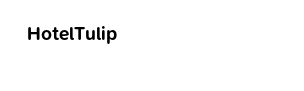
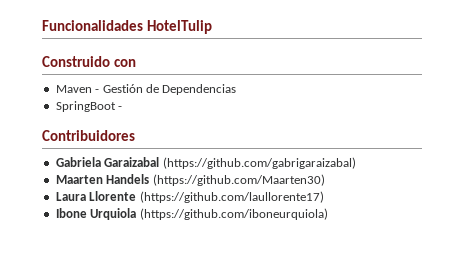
(27, 35) none -> [42,20,143,31] Funcionalidades
(117, 35) none -> [42,56,136,67] [55,84,237,95] [55,101,123,112] [42,130,135,141] [55,157,356,169] [55,174,325,186] [55,191,324,203] [55,208,328,220] // Construido con // Maven - Gestión de Dependencias // SpringBoot - // Contribuidores // Gabriela Garaizabal (https://github.com/gabrigaraizabal) // Maarten Handels (https://github.com/Maarten30) // Laura Llorente (https://github.com/laullorente17) // Ibone Urquiola (https://github.com/iboneurquiola)

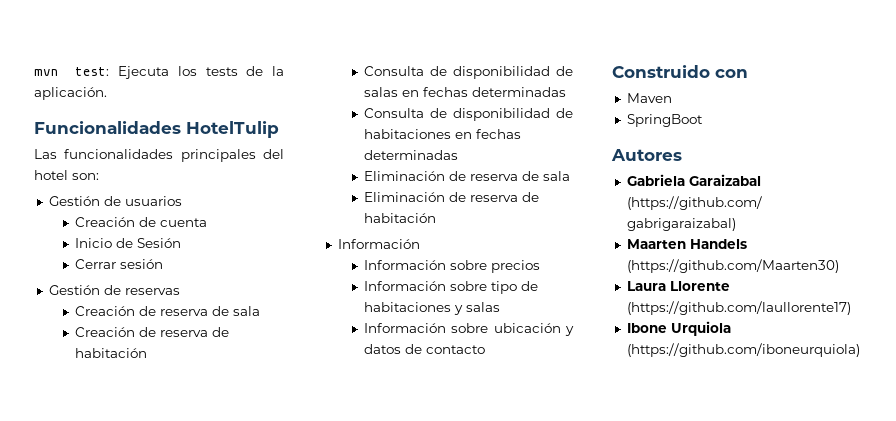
[42,20,212,34] Funcionalidades HotelTulip -> [34,66,284,79] [34,87,107,100] [34,121,279,138] [34,149,284,162] [34,170,99,180] [48,196,182,206] [75,217,208,227] [75,238,182,248] [75,259,164,269] [48,285,180,295] [75,306,261,316] [75,327,230,337] [75,348,148,358] [364,66,573,79] [364,87,567,97] [364,108,573,121] [364,129,522,139] [364,150,459,160] [364,171,571,181] [364,192,540,202] [364,213,437,223] [337,239,420,249] [364,260,541,273] [364,281,539,294] [364,302,501,315] [364,323,574,336] [364,344,486,354] mvn test: Ejecuta los tests de la aplicación. // Funcionalidades HotelTulip // Las funcionalidades principales del hotel son: // Gestión de usuarios // Creación de cuenta // Inicio de Sesión // Cerrar sesión // Gestión de reservas // Creación de reserva de sala // Creación de reserva de habitación // Consulta de disponibilidad de salas en fechas determinadas // Consulta de disponibilidad de habitaciones en fechas determinadas // Eliminación de reserva de sala // Eliminación de reserva de habitación // Información // Información sobre precios // Información sobre tipo de habitaciones y salas // Información sobre ubicación y datos de contacto
[95,84,237,95] - Gestión de Dependencias -> (672, 98) none
[118,106,123,110] [42,130,135,141] - // Contribuidores -> [611,149,682,161] // Autores

